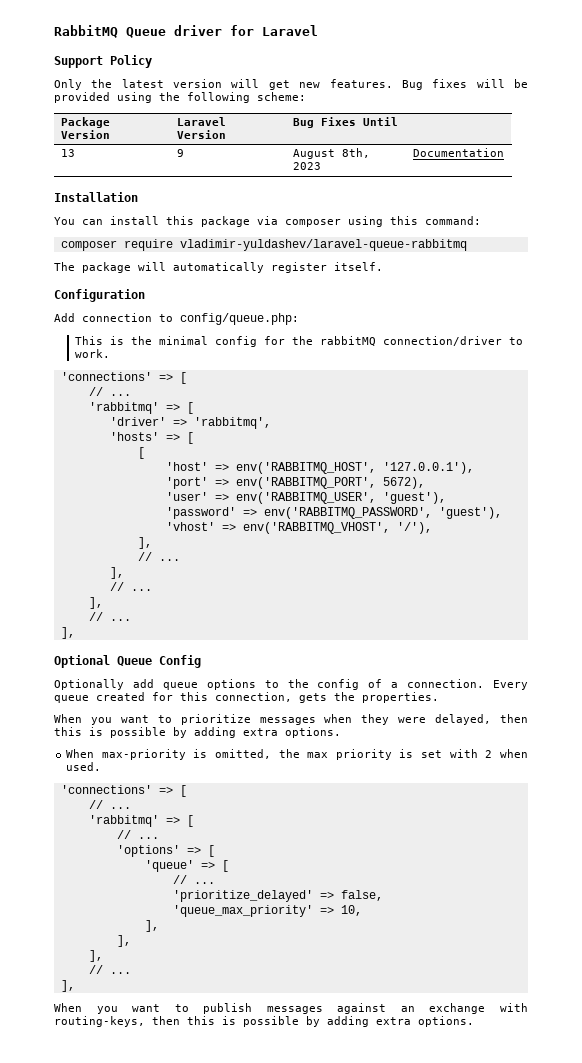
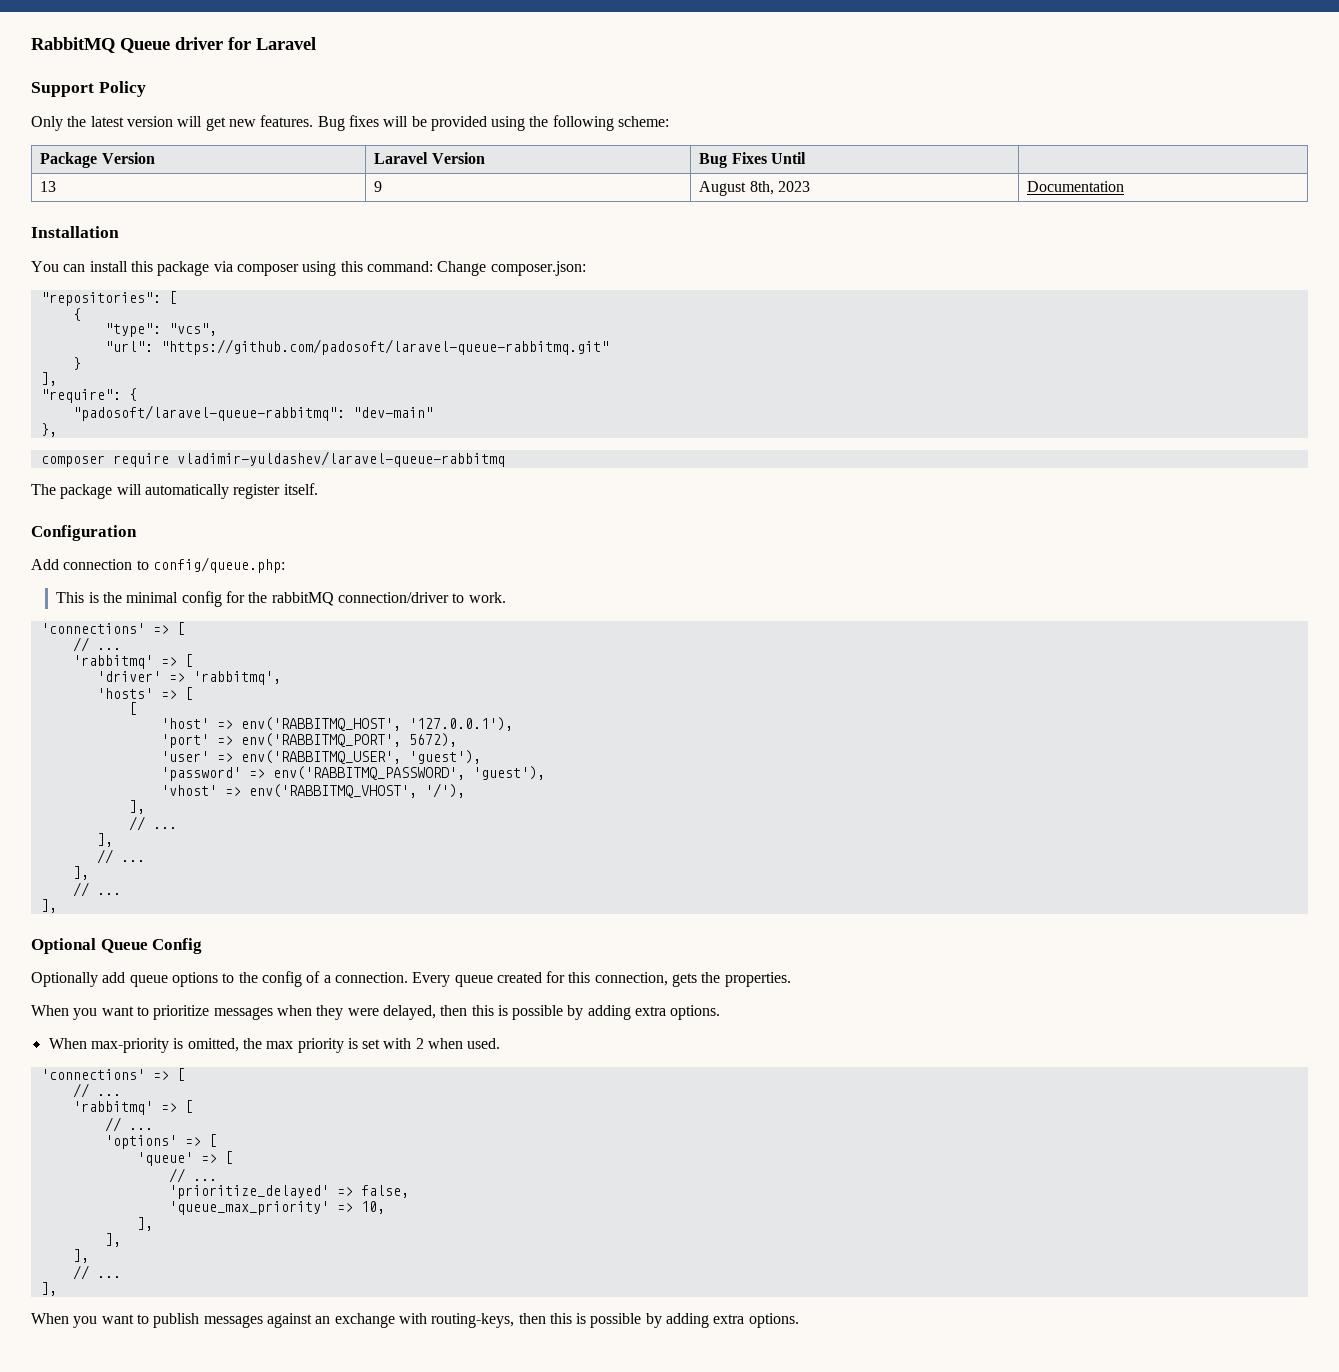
(481, 220) none -> [437,261,586,276] [40,291,177,306] [72,308,81,321] [104,323,217,337] [104,339,609,355] [72,357,81,370] [40,372,57,386] [40,388,137,403] [72,405,433,421] [40,423,57,437] Change composer.json: // "repositories": [ // { // "type": "vcs", // "url": "https://github.com/padosoft/laravel-queue-rabbitmq.git" // } // ], // "require": { // "padosoft/laravel-queue-rabbitmq": "dev-main" // },

